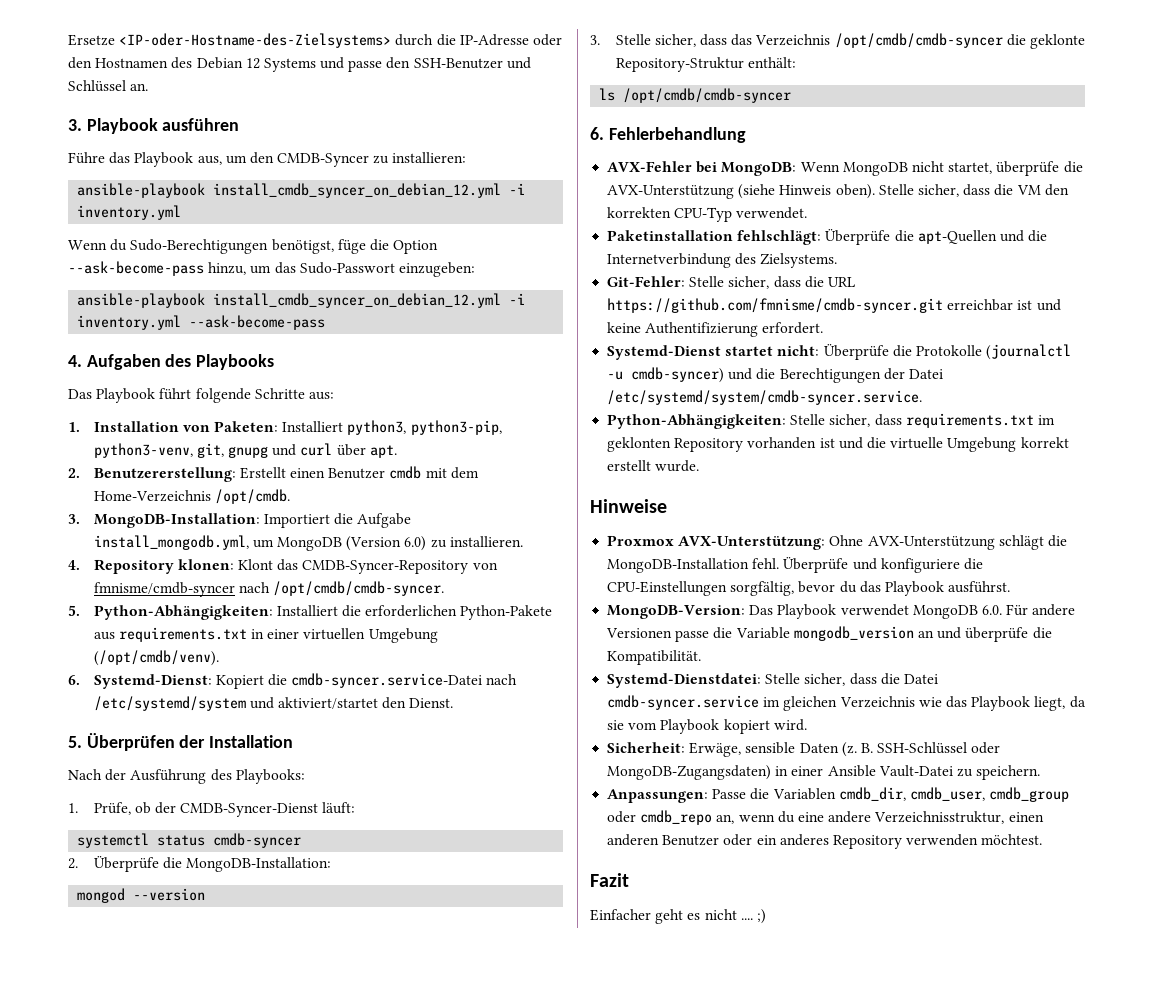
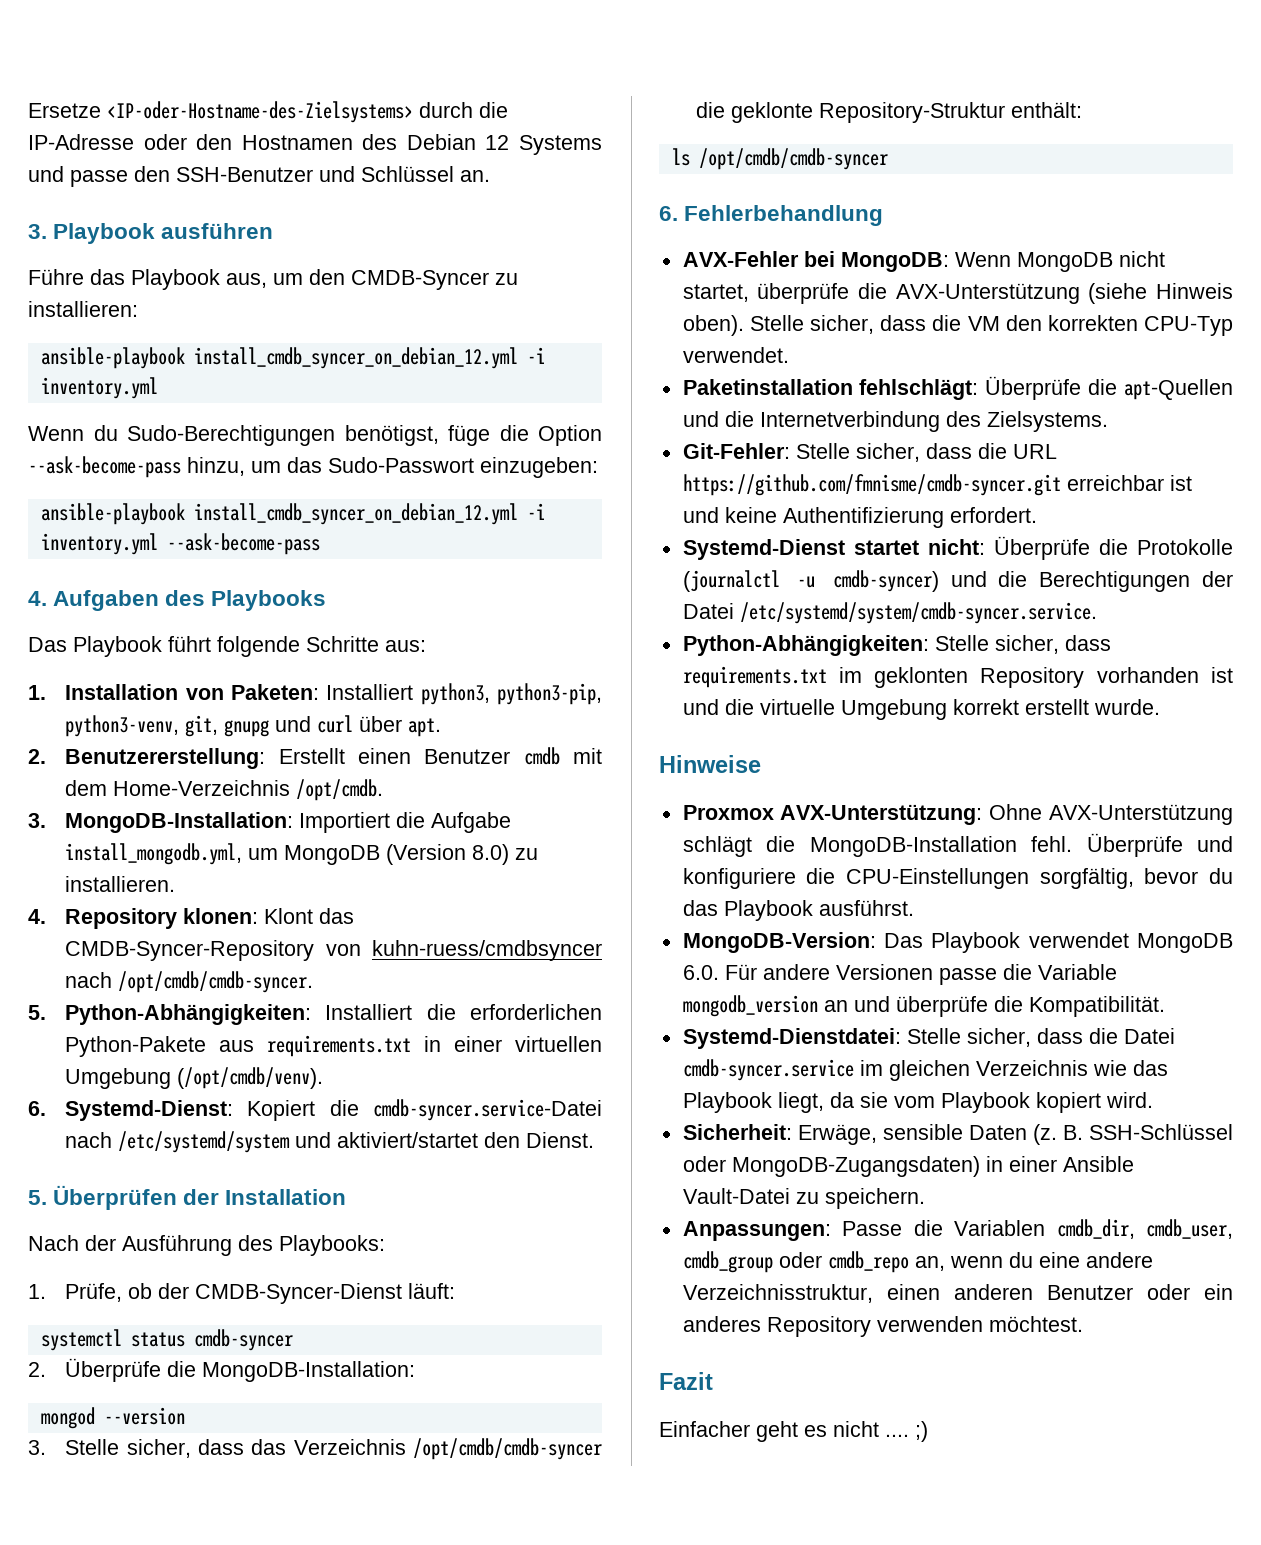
[404,536,427,551] 6.0) -> [472,844,510,865] 8.0)
[93,582,235,597] fmnisme/cmdb-syncer -> [372,940,602,961] kuhn-ruess/cmdbsyncer

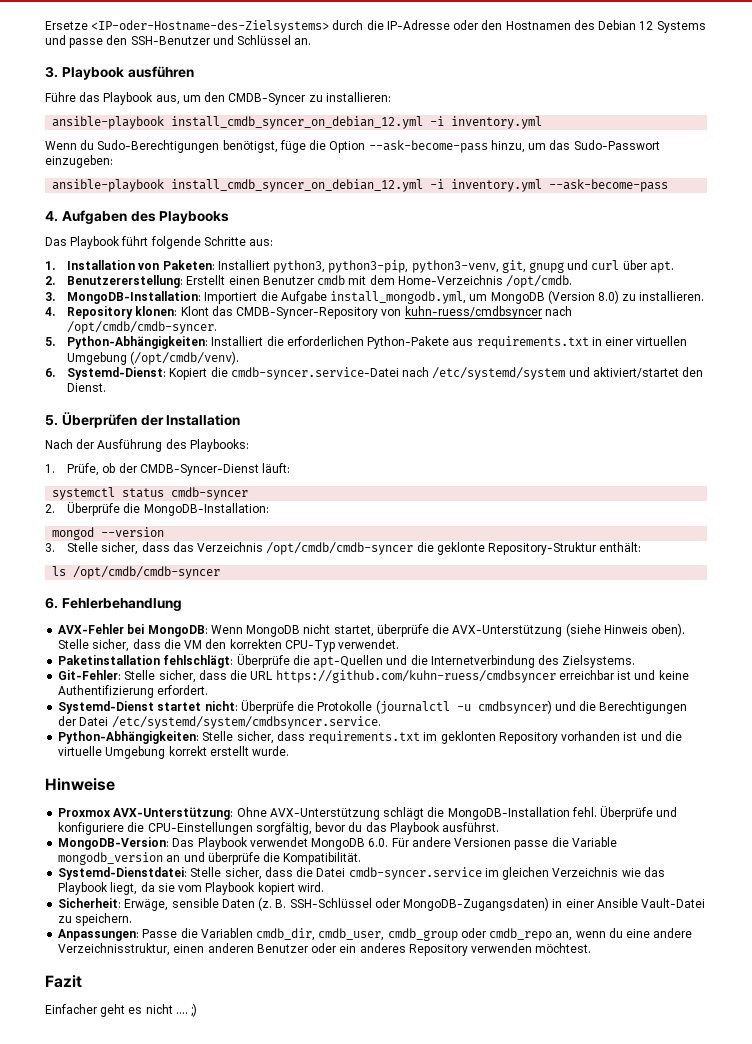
[682,474,1061,496] https://github.com/fmnisme/cmdb-syncer.git -> [275,670,556,683] https://github.com/kuhn-ruess/cmdbsyncer
[832,570,939,592] cmdb-syncer) -> [477,700,552,714] cmdbsyncer)
[739,602,1097,624] /etc/systemd/system/cmdb-syncer.service. -> [111,716,381,729] /etc/systemd/system/cmdbsyncer.service.

